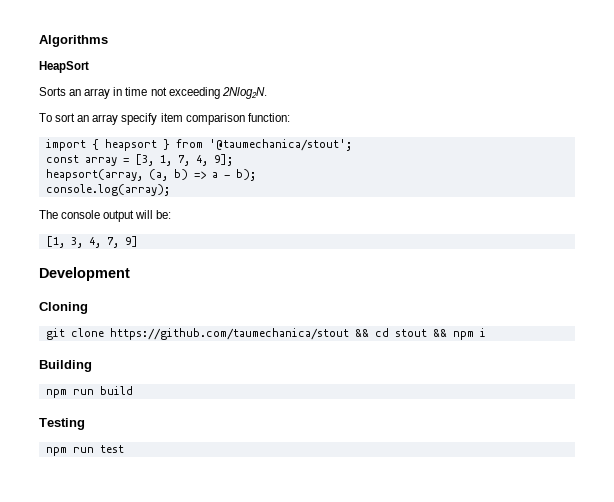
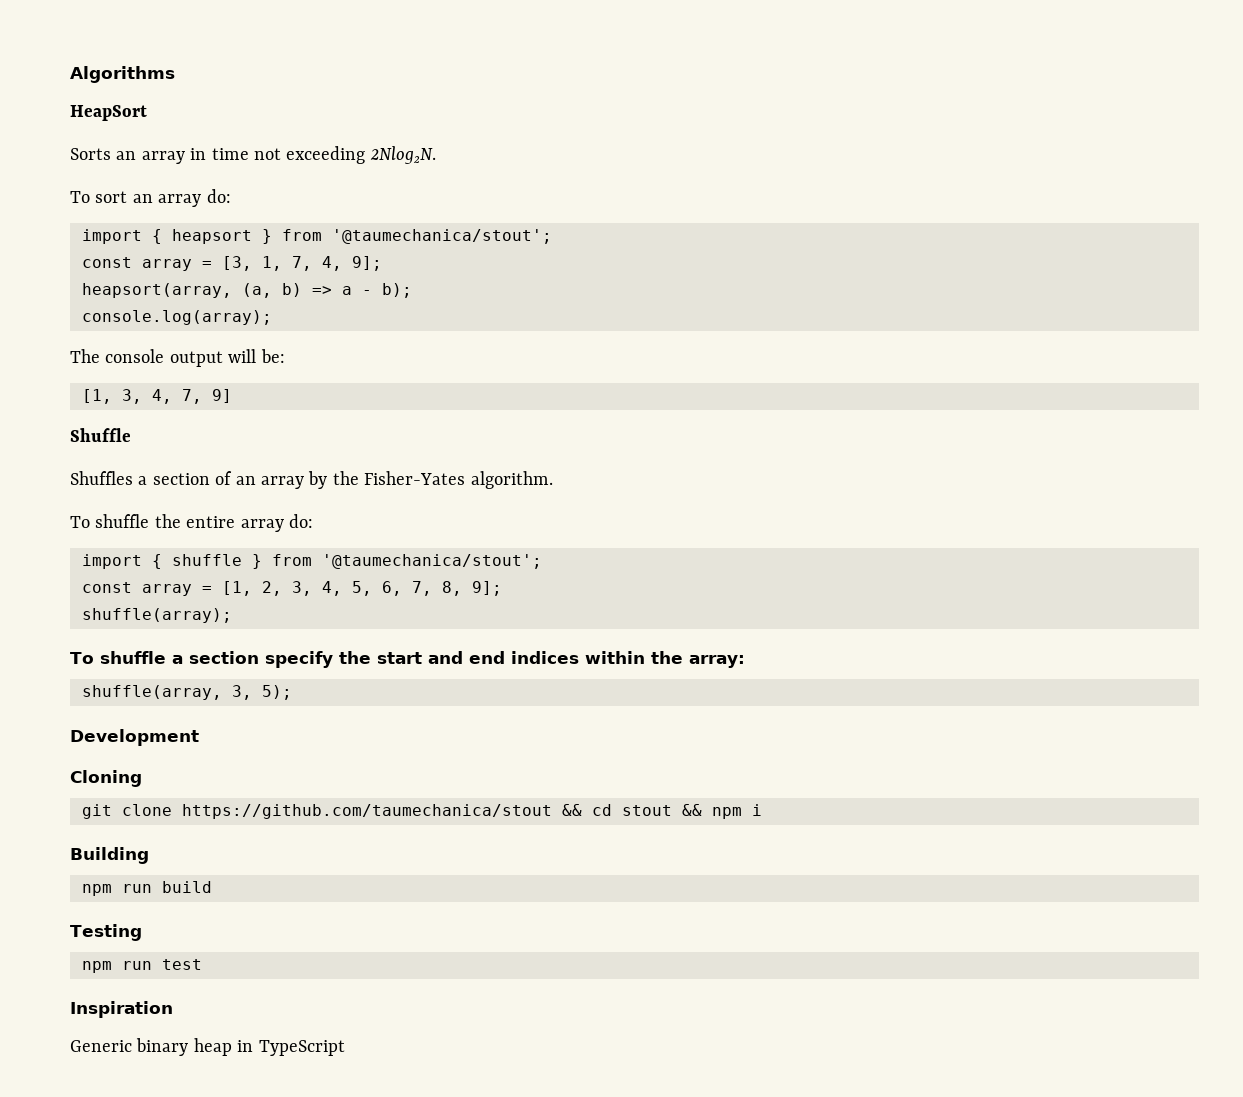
[121,113,290,125] specify item comparison function: -> [206,189,231,203] do:
(138, 241) none -> [70,428,131,442] [70,471,553,489] [70,514,313,532] [82,554,542,569] [82,581,502,596] [82,608,232,623] [70,651,745,668] [82,685,292,700] // Shuffle // Shuffles a section of an array by the Fisher-Yates algorithm. // To shuffle the entire array do: // import { shuffle } from '@taumechanica/stout'; // const array = [1, 2, 3, 4, 5, 6, 7, 8, 9]; // shuffle(array); // To shuffle a section specify the start and end indices within the array: // shuffle(array, 3, 5);
(124, 449) none -> [70,1001,173,1018] [70,1038,345,1056] // Inspiration // Generic binary heap in TypeScript

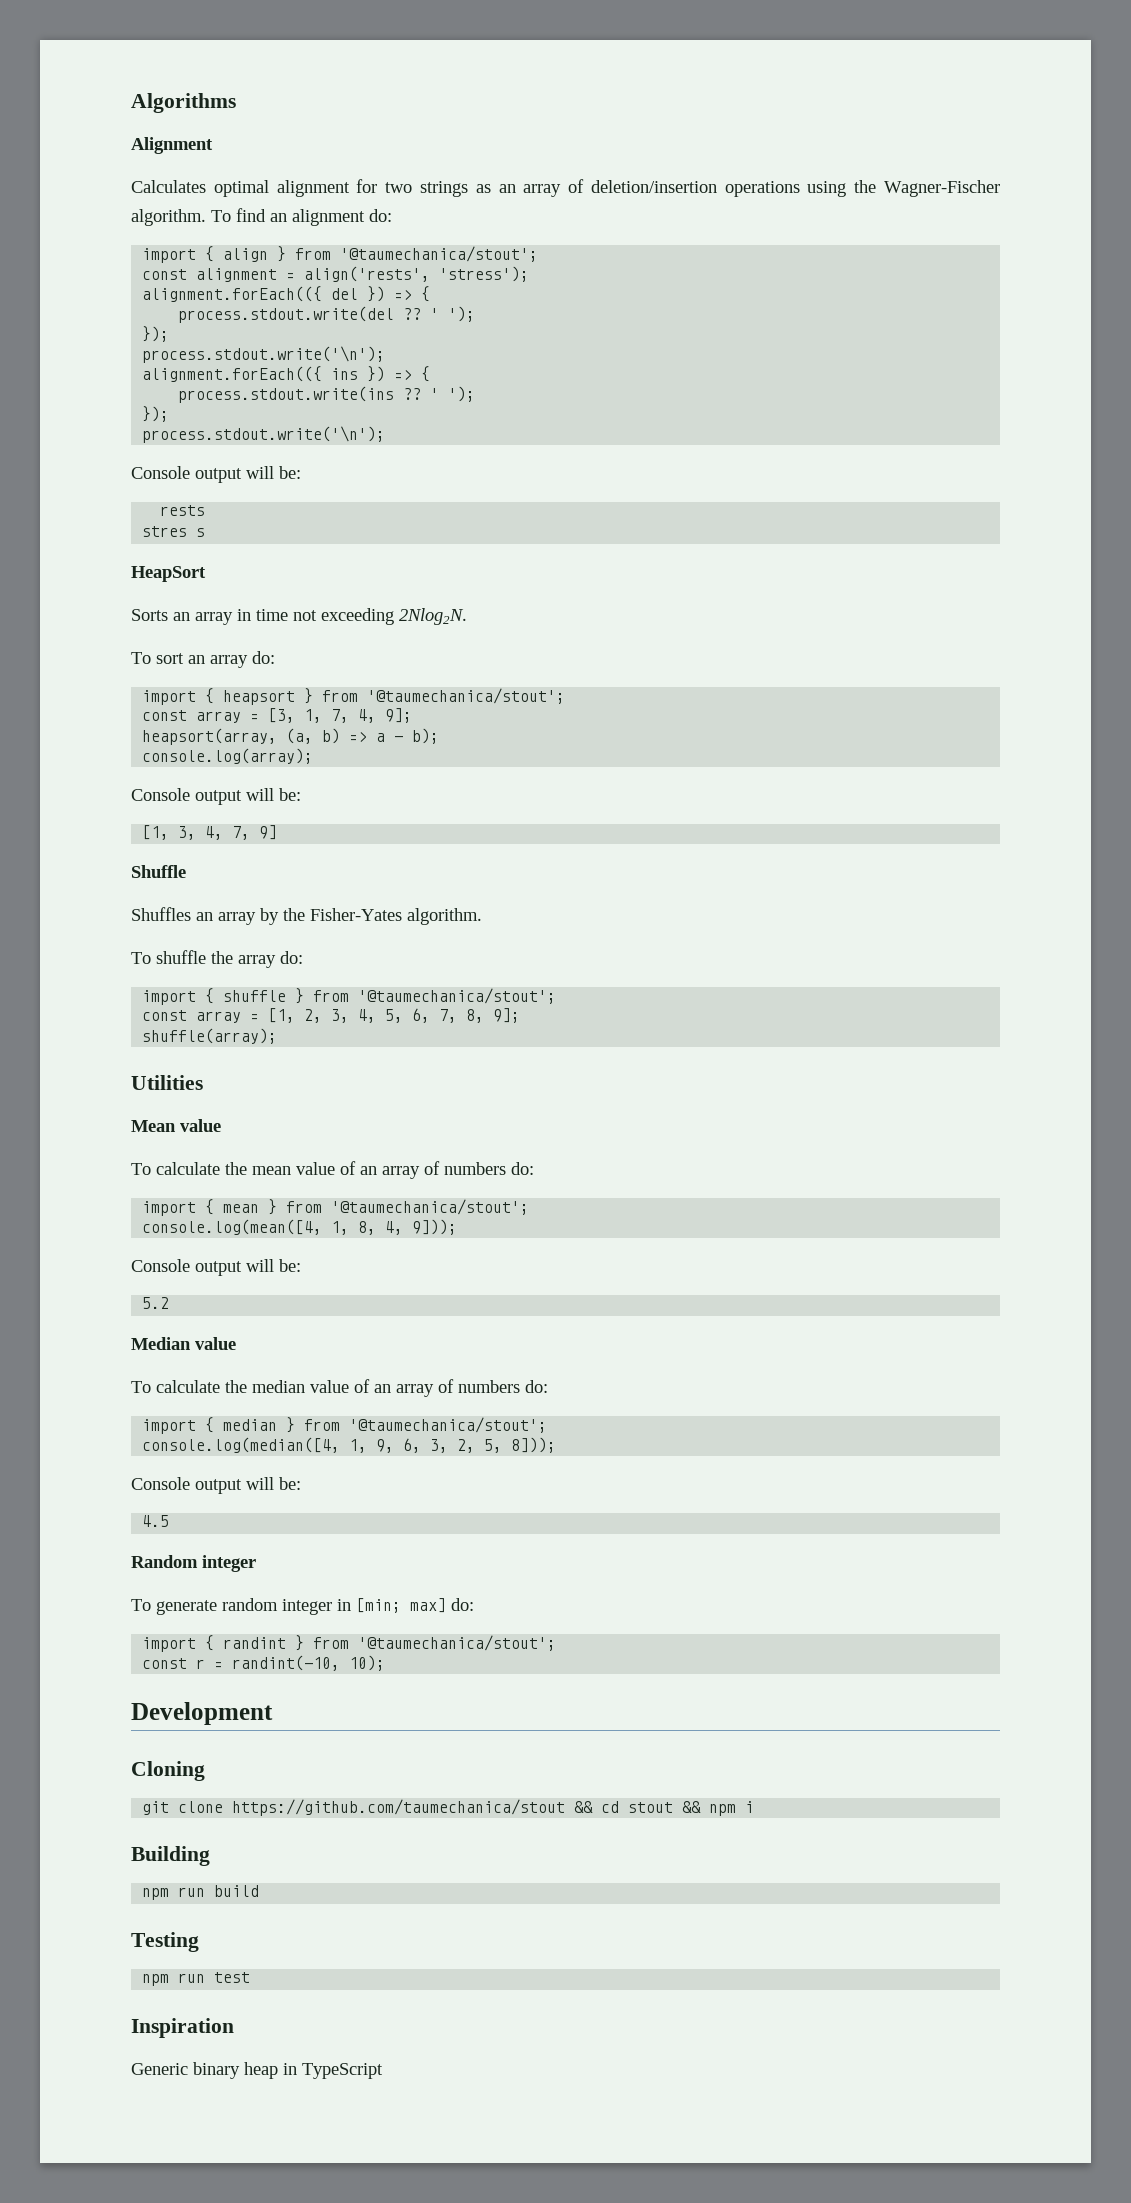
(175, 74) none -> [131,137,213,154] [131,179,1001,197] [131,208,392,226] [142,246,539,263] [142,266,530,282] [142,286,431,302] [178,306,476,323] [142,326,170,342] [142,346,386,363] [142,366,431,382] [178,386,476,403] [142,406,170,422] [142,426,386,443] [131,466,301,483] [160,505,206,516] [142,526,206,537] // Alignment // Calculates optimal alignment for two strings as an array of deletion/insertion operations using the Wagner-Fischer algorithm. To find an alignment do: // import { align } from '@taumechanica/stout'; // const alignment = align('rests', 'stress'); // alignment.forEach(({ del }) => { // process.stdout.write(del ?? ' '); // }); // process.stdout.write('\n'); // alignment.forEach(({ ins }) => { // process.stdout.write(ins ?? ' '); // }); // process.stdout.write('\n'); // Console output will be: // rests // stres s
[70,349,165,363] The console -> [131,788,190,801] Console
[138,471,233,485] a section of -> (191, 914) none
[186,516,236,528] entire -> (233, 957) none
[70,651,745,668] [82,685,292,700] To shuffle a section specify the start and end indices within the array: // shuffle(array, 3, 5); -> [131,1075,203,1090] [131,1119,221,1132] [131,1161,534,1179] [142,1199,530,1216] [142,1219,458,1235] [131,1259,301,1276] [142,1297,170,1309] [131,1337,236,1350] [131,1379,548,1397] [142,1417,548,1434] [142,1437,557,1453] [131,1477,301,1494] [142,1515,170,1527] [131,1555,256,1572] [131,1598,474,1615] [142,1635,557,1652] [142,1655,386,1671] Utilities // Mean value // To calculate the mean value of an array of numbers do: // import { mean } from '@taumechanica/stout'; // console.log(mean([4, 1, 8, 4, 9])); // Console output will be: // 5.2 // Median value // To calculate the median value of an array of numbers do: // import { median } from '@taumechanica/stout'; // console.log(median([4, 1, 9, 6, 3, 2, 5, 8])); // Console output will be: // 4.5 // Random integer // To generate random integer in [min; max] do: // import { randint } from '@taumechanica/stout'; // const r = randint(-10, 10);

